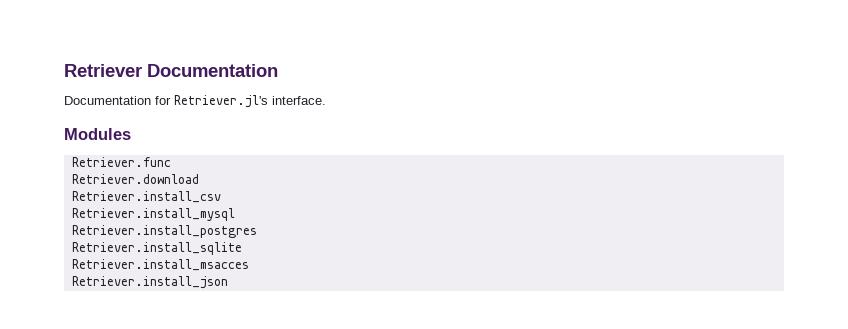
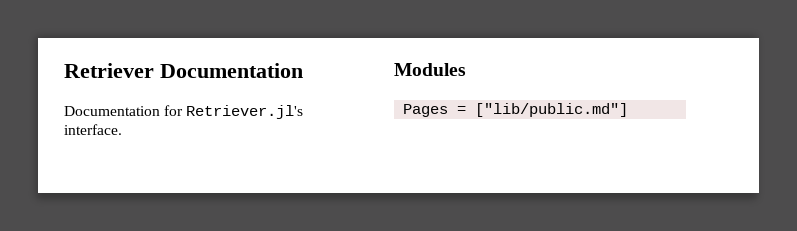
[71,157,171,167] [71,174,199,184] [71,191,221,203] [71,208,235,221] [71,225,257,238] [71,242,242,255] [71,259,249,271] [71,276,228,289] Retriever.func // Retriever.download // Retriever.install_csv // Retriever.install_mysql // Retriever.install_postgres // Retriever.install_sqlite // Retriever.install_msacces // Retriever.install_json -> [403,103,629,117] Pages = ["lib/public.md"]

